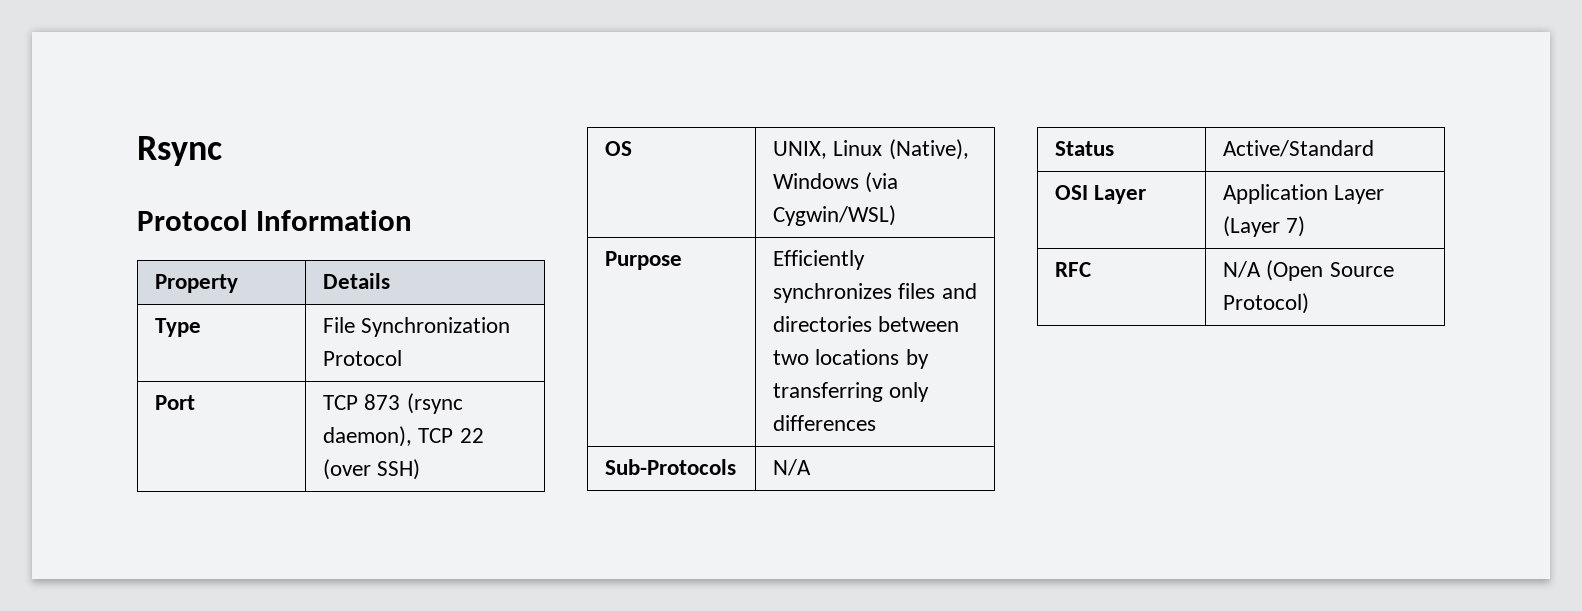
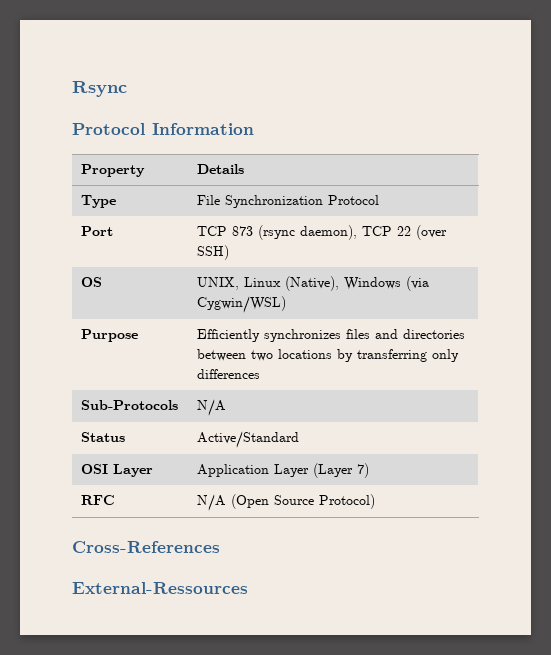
(1310, 303) none -> [72,541,220,553] [72,582,248,594] // Cross-References // External-Ressources

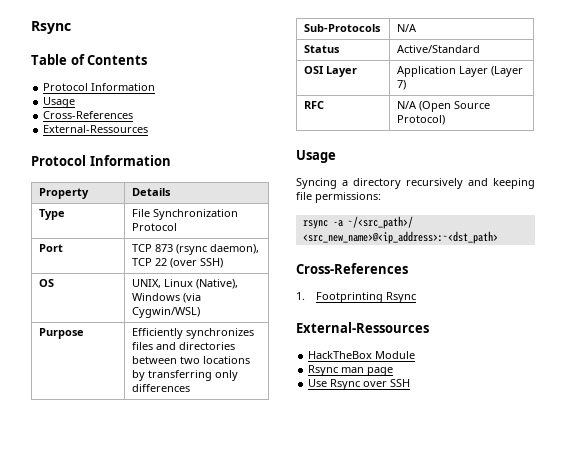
[72,81,127,97] Rsync -> [31,21,71,34] [31,54,148,65] [43,83,156,91] [43,97,76,108] [43,111,134,119] [43,125,149,133] Rsync // Table of Contents // Protocol Information // Usage // Cross-References // External-Ressources
[72,541,220,553] [72,582,248,594] Cross-References // External-Ressources -> [296,150,336,163] [296,178,535,189] [296,192,381,203] [302,216,413,229] [302,231,498,244] [296,263,408,274] [296,292,417,303] [296,322,429,333] [308,351,416,359] [308,365,394,376] [308,379,411,390] Usage // Syncing a directory recursively and keeping file permissions: // rsync -a ~/<src_path>/ <src_new_name>@<ip_address>:~<dst_path> // Cross-References // 1. Footprinting Rsync // External-Ressources // HackTheBox Module // Rsync man page // Use Rsync over SSH

